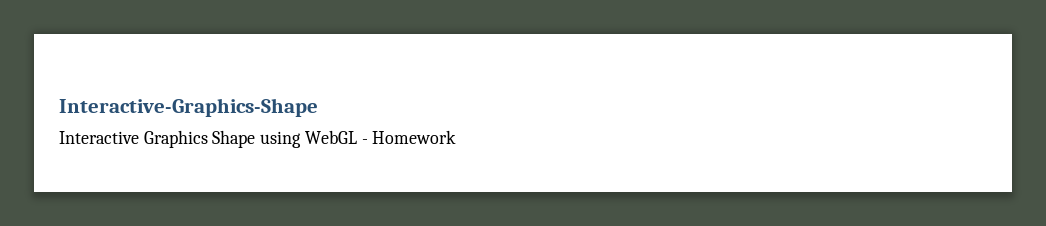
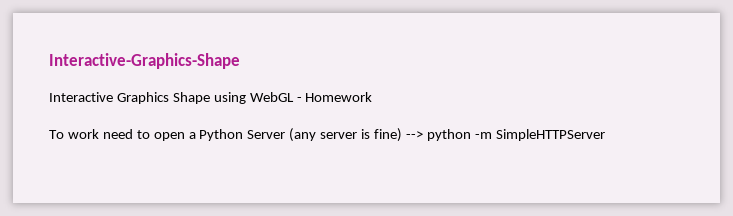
(457, 137) none -> [49,128,605,142] // To work need to open a Python Server (any server is fine) --> python -m SimpleHTTPServer

